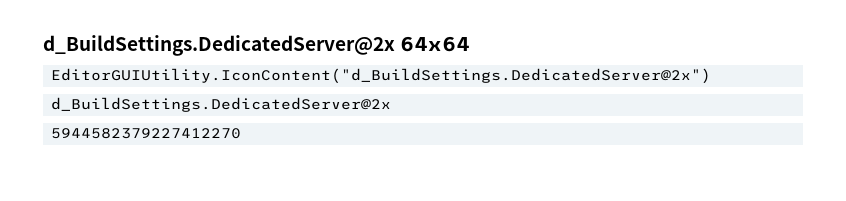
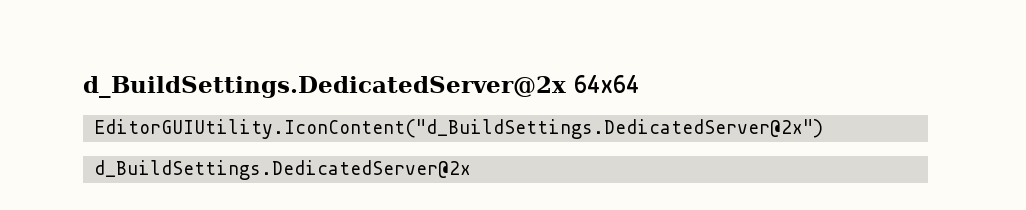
[51,128,242,139] // 5944582379227412270 -> (472, 170) none

